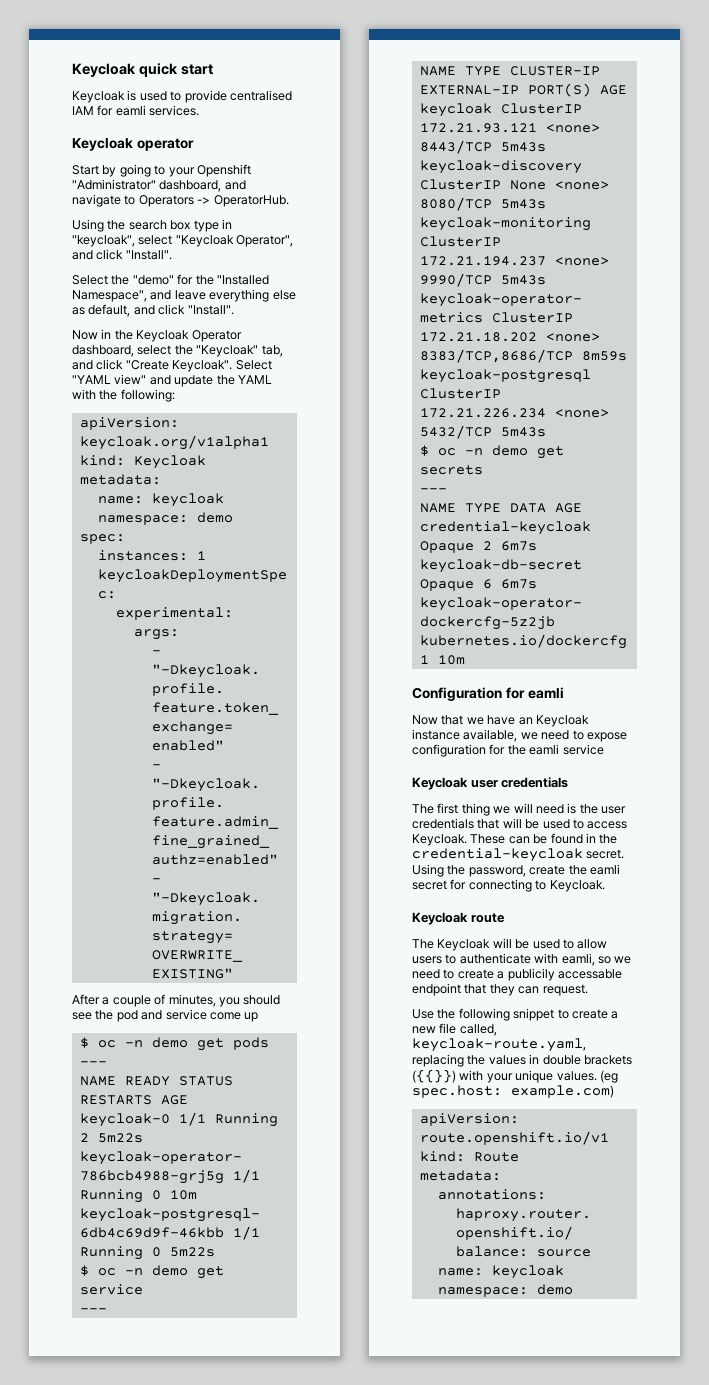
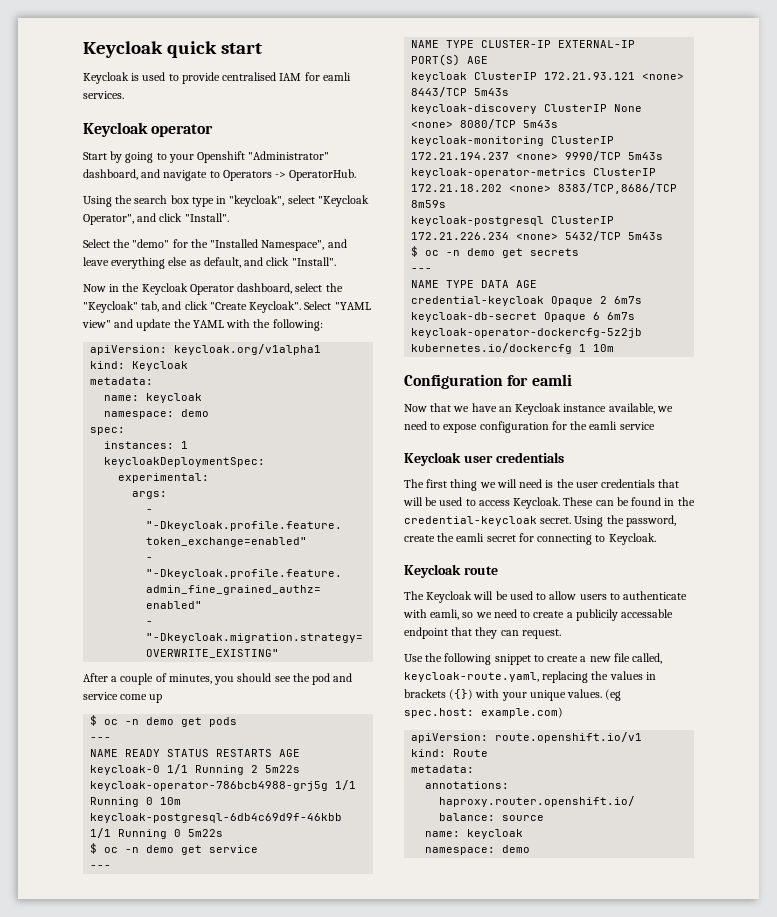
[542,1055,632,1065] [412,1069,456,1083] double brackets ({{}}) -> [404,689,474,700] brackets ({})

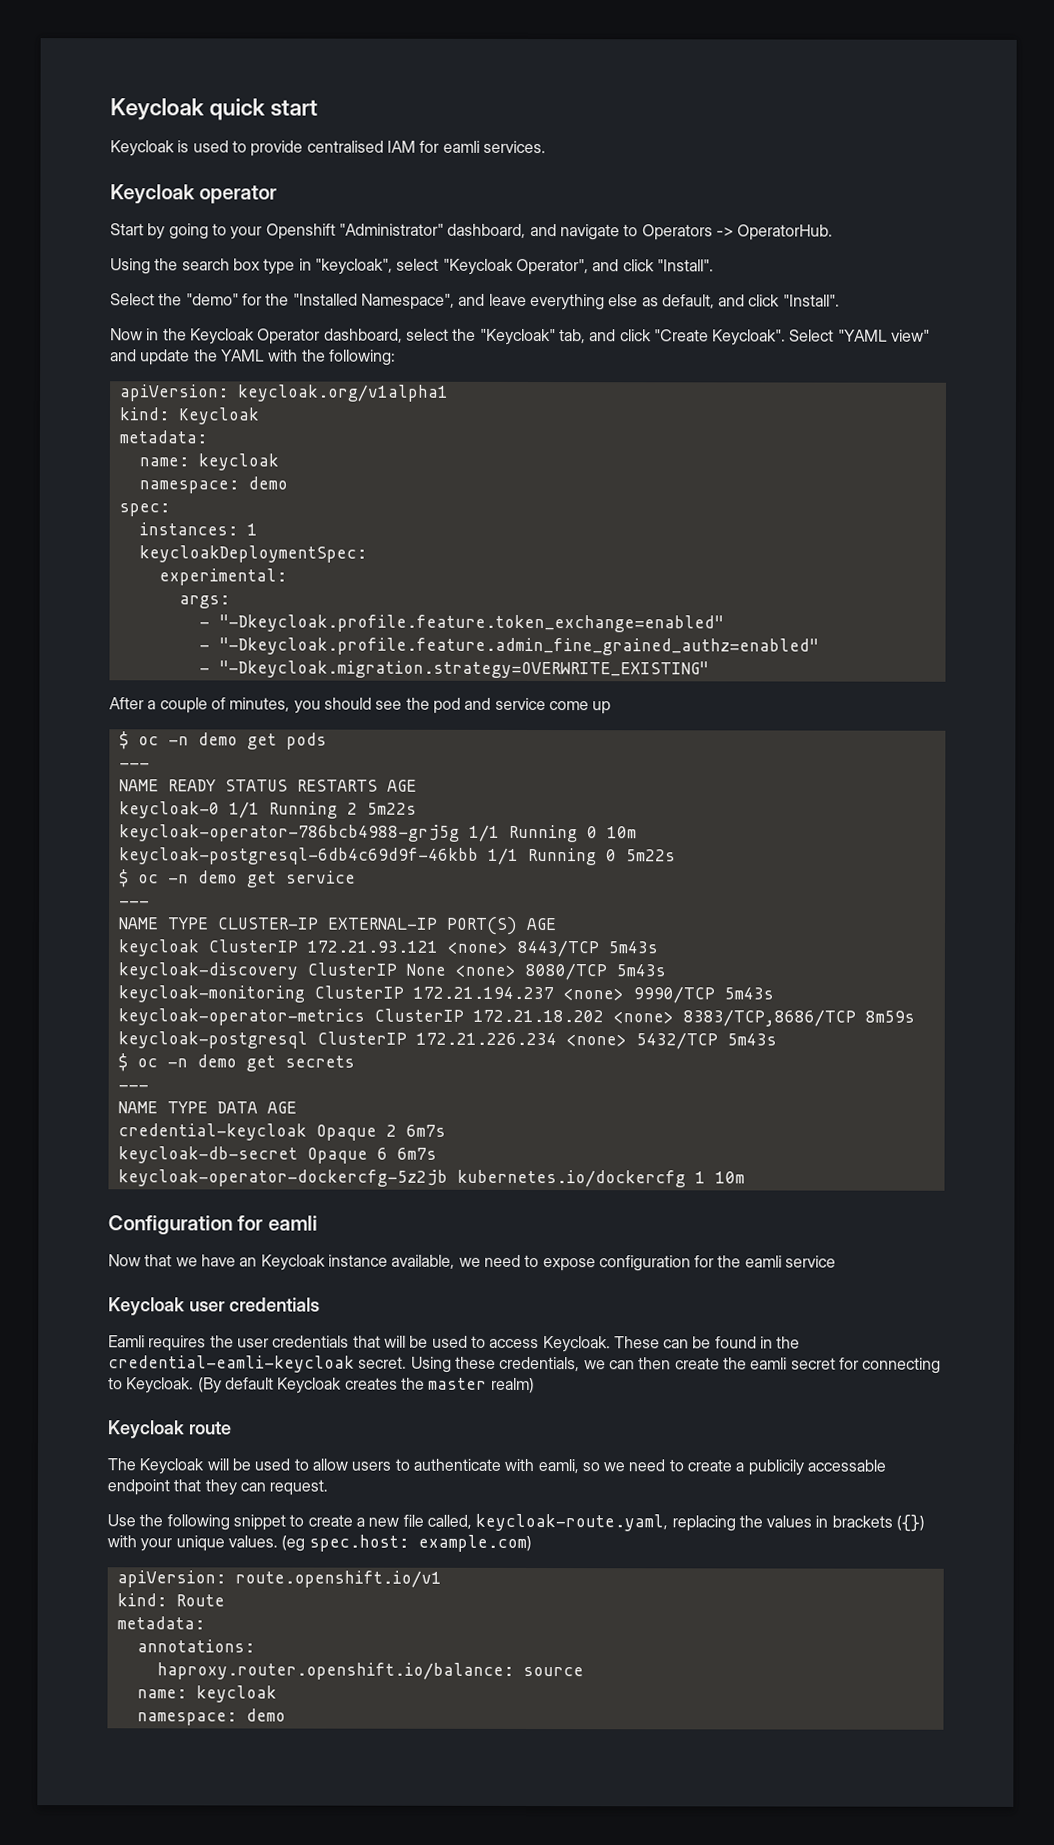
[404,479,554,491] The first thing we will need is -> [108,1335,207,1352] Eamli requires
[404,516,537,526] credential-keycloak -> [108,1355,355,1373] credential-eamli-keycloak
[606,515,676,527] the password, -> [454,1356,672,1372] these credentials, we can then
(656, 539) none -> [197,1377,535,1394] (By default Keycloak creates the master realm)

